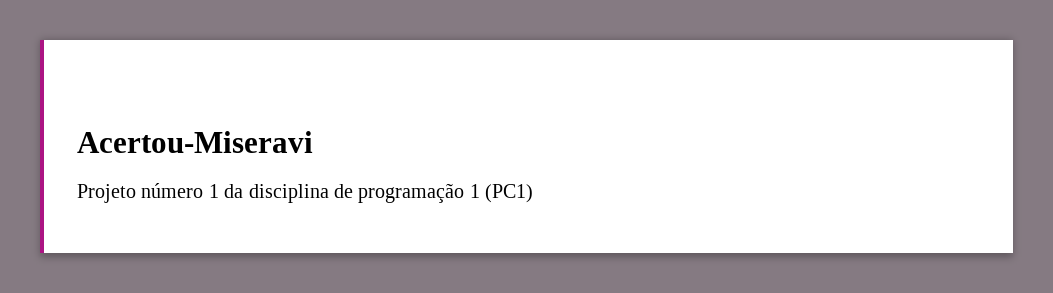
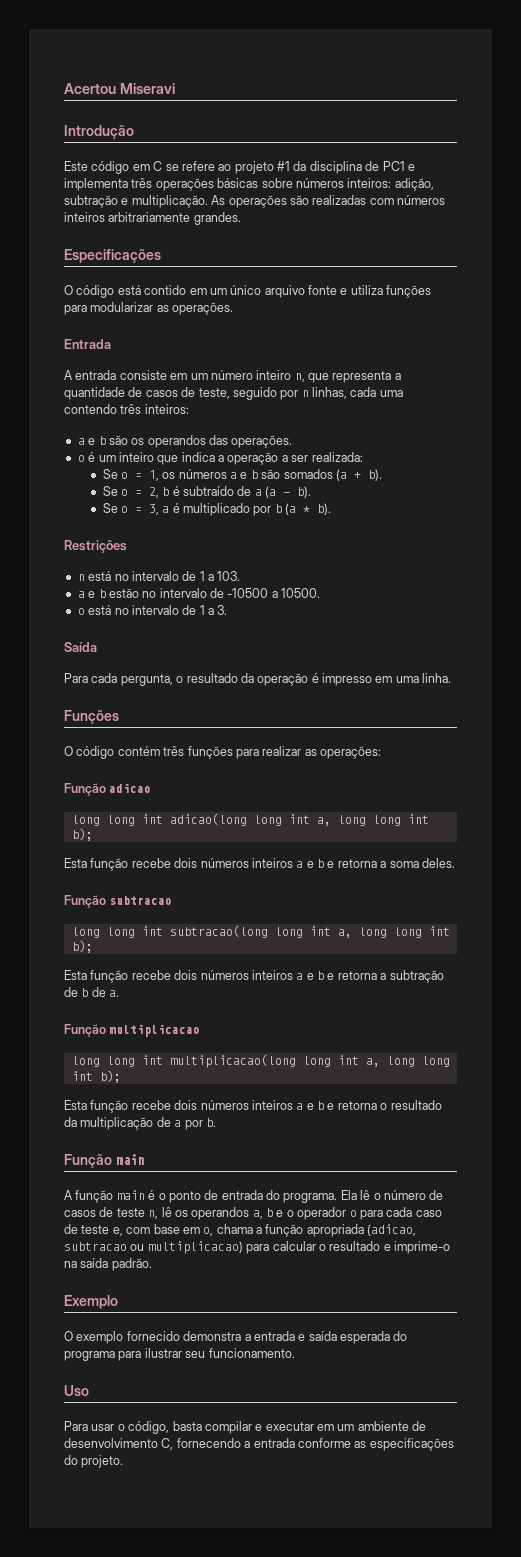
[77,131,313,153] [77,183,534,203] Acertou-Miseravi // Projeto número 1 da disciplina de programação 1 (PC1) -> [64,83,175,94] [64,125,134,139] [64,161,415,174] [64,178,434,191] [64,195,445,208] [64,212,241,225] [64,249,161,263] [64,285,432,298] [64,302,234,315] [64,339,111,349] [64,370,401,383] [64,387,403,400] [64,404,189,414] [77,435,293,448] [77,452,363,465] [102,469,382,481] [102,486,312,498] [102,503,332,516] [64,540,127,553] [77,571,241,581] [77,588,321,598] [77,605,228,615] [64,642,97,652] [64,673,452,686] [64,710,119,724] [64,746,381,759] [64,783,152,796] [71,813,429,826] [71,828,93,841] [64,858,455,871] [64,895,173,908] [71,925,450,938] [71,940,93,953] [64,970,444,983] [64,987,120,997] [64,1024,201,1037] [71,1054,450,1068] [71,1070,121,1083] [64,1100,442,1113] [64,1117,216,1130] [64,1154,144,1168] [64,1190,444,1203] [64,1207,442,1220] [64,1224,417,1237] [64,1241,450,1254] [64,1258,152,1271] [64,1295,118,1309] [64,1331,408,1344] [64,1348,295,1361] [64,1385,89,1396] [64,1421,427,1434] [64,1438,454,1451] [64,1455,124,1468] Acertou Miseravi // Introdução // Este código em C se refere ao projeto #1 da disciplina de PC1 e implementa três operações básicas sobre números inteiros: adição, subtração e multiplicação. As operações são realizadas com números inteiros arbitrariamente grandes. // Especificações // O código está contido em um único arquivo fonte e utiliza funções para modularizar as operações. // Entrada // A entrada consiste em um número inteiro n, que representa a quantidade de casos de teste, seguido por n linhas, cada uma contendo três inteiros: // a e b são os operandos das operações. // o é um inteiro que indica a operação a ser realizada: // Se o = 1, os números a e b são somados (a + b). // Se o = 2, b é subtraído de a (a - b). // Se o = 3, a é multiplicado por b (a * b). // Restrições // n está no intervalo de 1 a 103. // a e b estão no intervalo de -10500 a 10500. // o está no intervalo de 1 a 3. // Saída // Para cada pergunta, o resultado da operação é impresso em uma linha. // Funções // O código contém três funções para realizar as operações: // Função adicao // long long int adicao(long long int a, long long int b); // Esta função recebe dois números inteiros a e b e retorna a soma deles. // Função subtracao // long long int subtracao(long long int a, long long int b); // Esta função recebe dois números inteiros a e b e retorna a subtração de b de a. // Função multiplicacao // long long int multiplicacao(long long int a, long long int b); // Esta função recebe dois números inteiros a e b e retorna o resultado da multiplicação de a por b. // Função main // A função main é o ponto de entrada do programa. Ela lê o número de casos de teste n, lê os operandos a, b e o operador o para cada caso de teste e, com base em o, chama a função apropriada (adicao, subtracao ou multiplicacao) para calcular o resultado e imprime-o na saída padrão. // Exemplo // O exemplo fornecido demonstra a entrada e saída esperada do programa para ilustrar seu funcionamento. // Uso // Para usar o código, basta compilar e executar em um ambiente de desenvolvimento C, fornecendo a entrada conforme as especificações do projeto.

